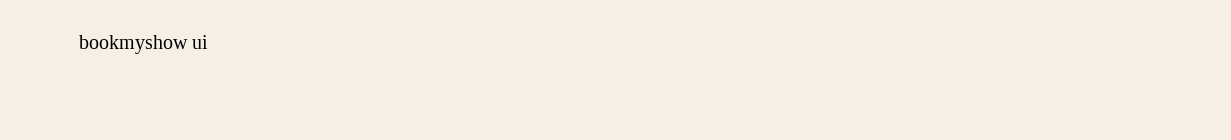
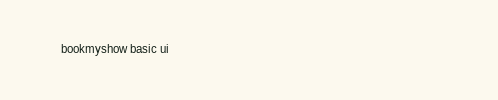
(188, 44) none -> [130,44,158,53] basic

